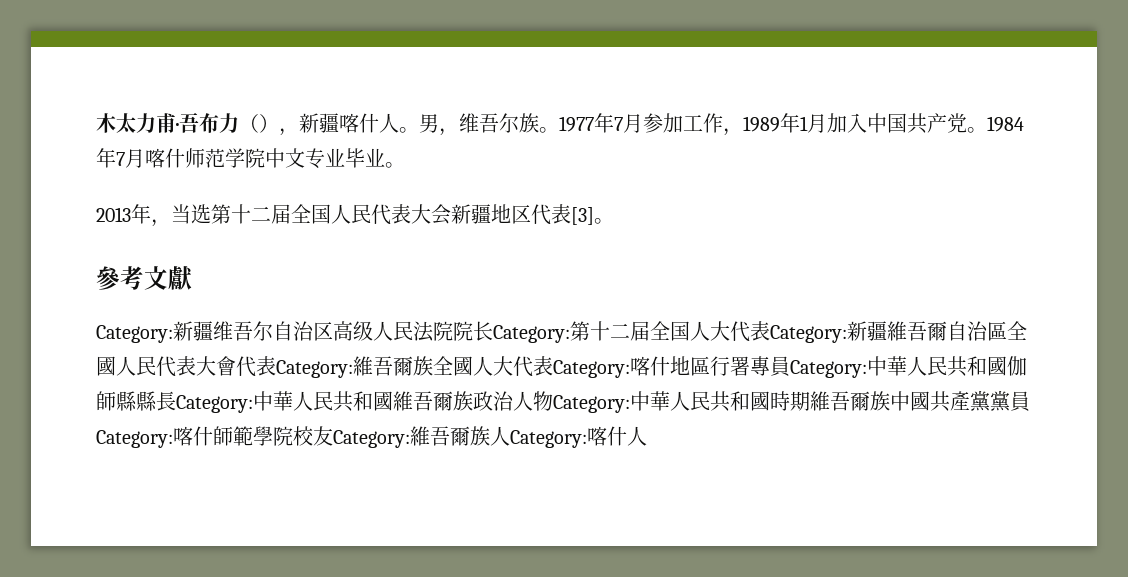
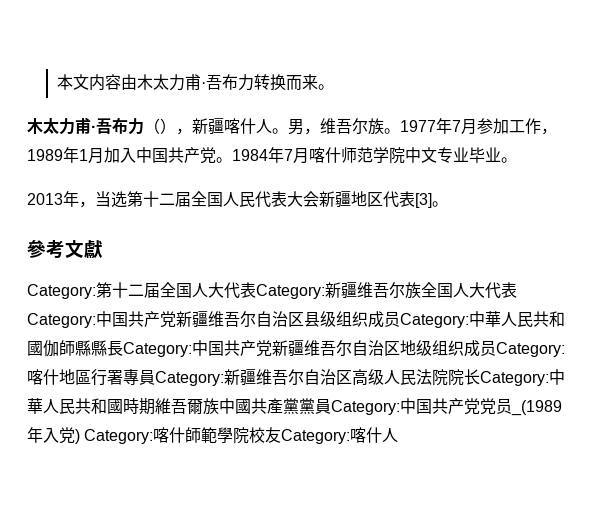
(96, 123) none -> [56,74,334,91] 本文内容由木太力甫·吾布力转换而来。 //
(173, 334) none -> [96,282,517,299] [27,311,565,328] [27,340,565,357] [27,369,224,386] 第十二届全国人大代表Category:新疆维吾尔族全国人大代表Category:中国共产党新疆维吾尔自治区县级组织成员Category:中華人民共和國伽師縣縣長Category:中国共产党新疆维吾尔自治区地级组织成员Category:喀什地區行署專員Category:
[570,321,1027,343] [96,356,1027,378] [96,391,630,413] 第十二届全国人大代表Category:新疆維吾爾自治區全國人民代表大會代表Category:維吾爾族全國人大代表Category:喀什地區行署專員Category:中華人民共和國伽師縣縣長Category:中華人民共和國維吾爾族政治人物Category: -> (549, 378) none
(173, 439) none -> [400,398,562,416] [27,427,154,444] 中国共产党党员_(1989年入党) Category:
[410,426,587,448] 維吾爾族人Category: -> (351, 436) none

